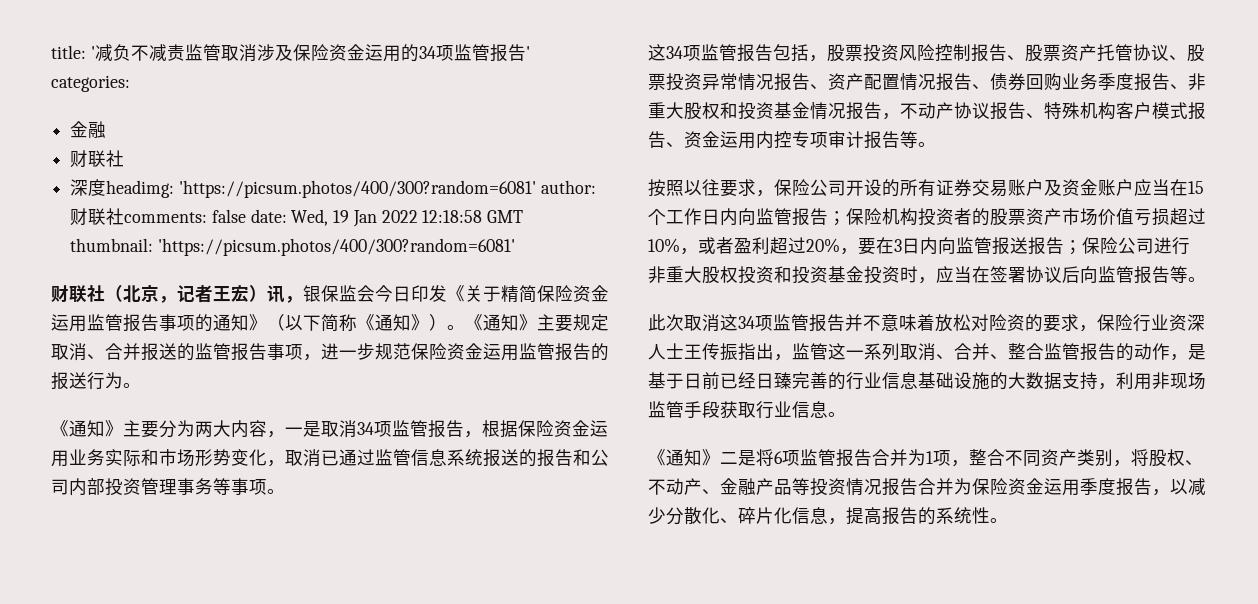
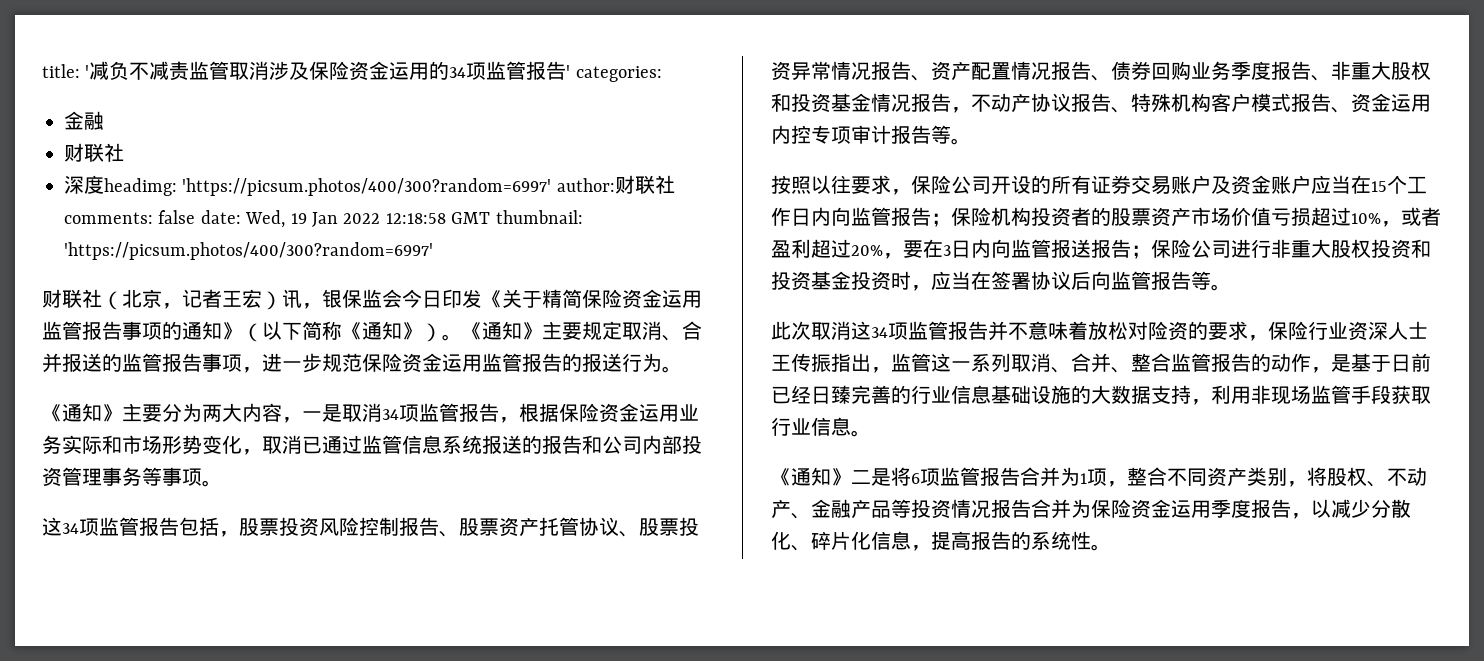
[178,180,536,198] 'https://picsum.photos/400/300?random=6081' -> [182,178,552,196] 'https://picsum.photos/400/300?random=6997'
[157,238,515,256] 'https://picsum.photos/400/300?random=6081' -> [64,242,433,260] 'https://picsum.photos/400/300?random=6997'

